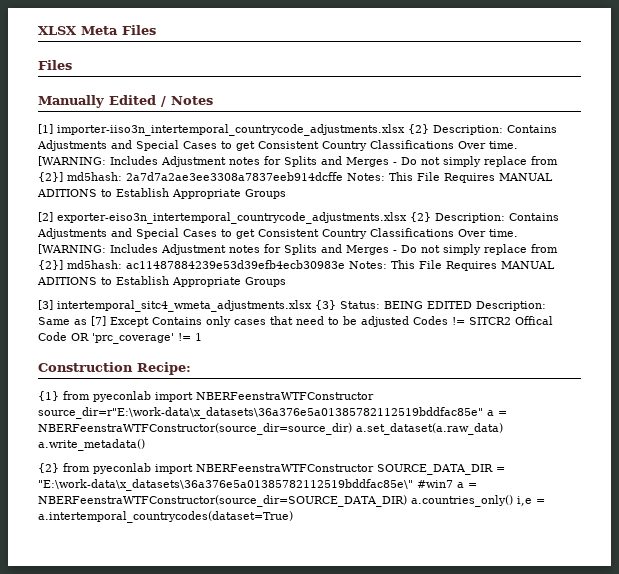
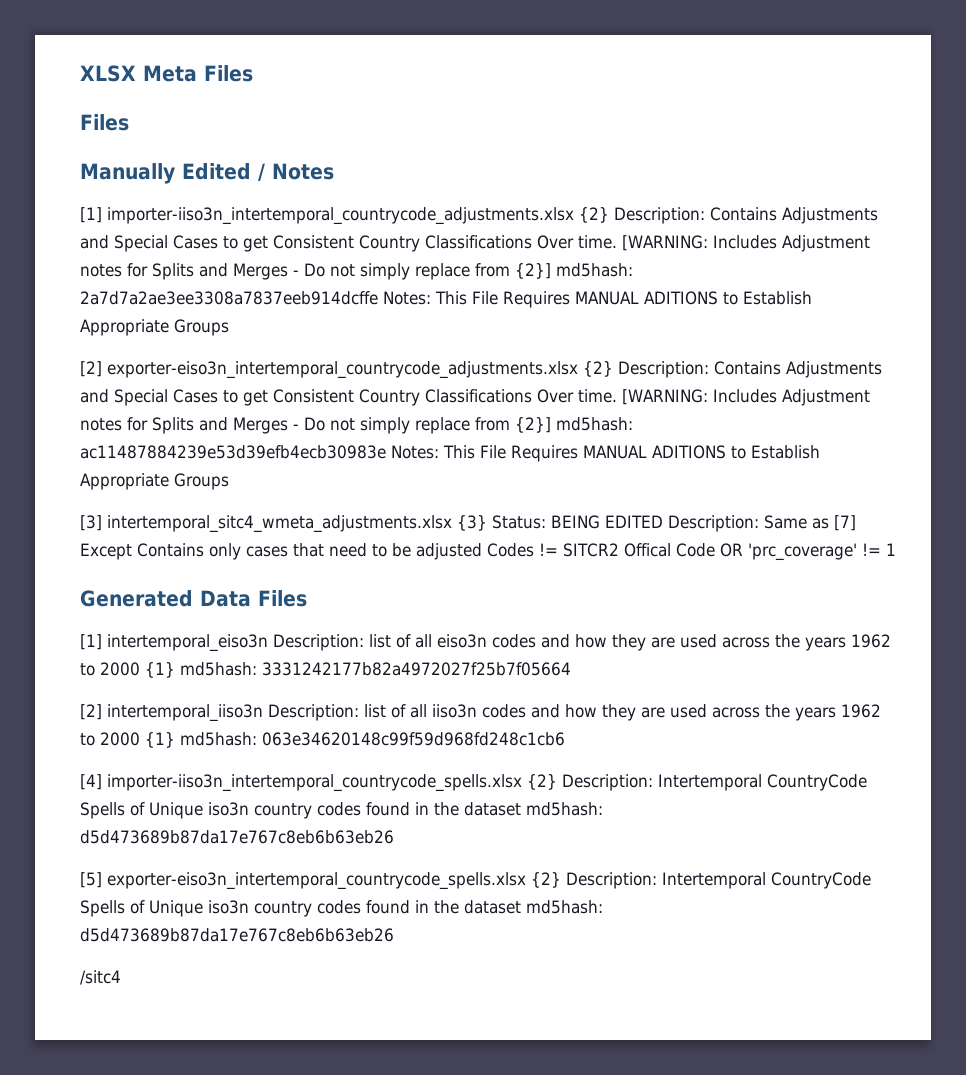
[38,362,191,375] [38,391,374,402] [38,407,507,419] [38,423,503,435] [38,439,145,451] [38,463,505,475] [38,479,477,491] [38,495,545,507] [38,511,293,523] Construction Recipe: // {1} from pyeconlab import NBERFeenstraWTFConstructor source_dir=r"E:\work-data\x_datasets\36a376e5a01385782112519bddfac85e" a = NBERFeenstraWTFConstructor(source_dir=source_dir) a.set_dataset(a.raw_data) a.write_metadata() // {2} from pyeconlab import NBERFeenstraWTFConstructor SOURCE_DATA_DIR = "E:\work-data\x_datasets\36a376e5a01385782112519bddfac85e\" #win7 a = NBERFeenstraWTFConstructor(source_dir=SOURCE_DATA_DIR) a.countries_only() i,e = a.intertemporal_countrycodes(dataset=True) -> [80,590,307,607] [80,634,891,652] [80,662,571,678] [80,704,881,722] [80,732,565,748] [80,774,867,792] [80,802,603,819] [80,830,394,844] [80,872,871,890] [80,900,603,917] [80,928,394,942] [80,970,121,985] Generated Data Files // [1] intertemporal_eiso3n Description: list of all eiso3n codes and how they are used across the years 1962 to 2000 {1} md5hash: 3331242177b82a4972027f25b7f05664 // [2] intertemporal_iiso3n Description: list of all iiso3n codes and how they are used across the years 1962 to 2000 {1} md5hash: 063e34620148c99f59d968fd248c1cb6 // [4] importer-iiso3n_intertemporal_countrycode_spells.xlsx {2} Description: Intertemporal CountryCode Spells of Unique iso3n country codes found in the dataset md5hash: d5d473689b87da17e767c8eb6b63eb26 // [5] exporter-eiso3n_intertemporal_countrycode_spells.xlsx {2} Description: Intertemporal CountryCode Spells of Unique iso3n country codes found in the dataset md5hash: d5d473689b87da17e767c8eb6b63eb26 // /sitc4

